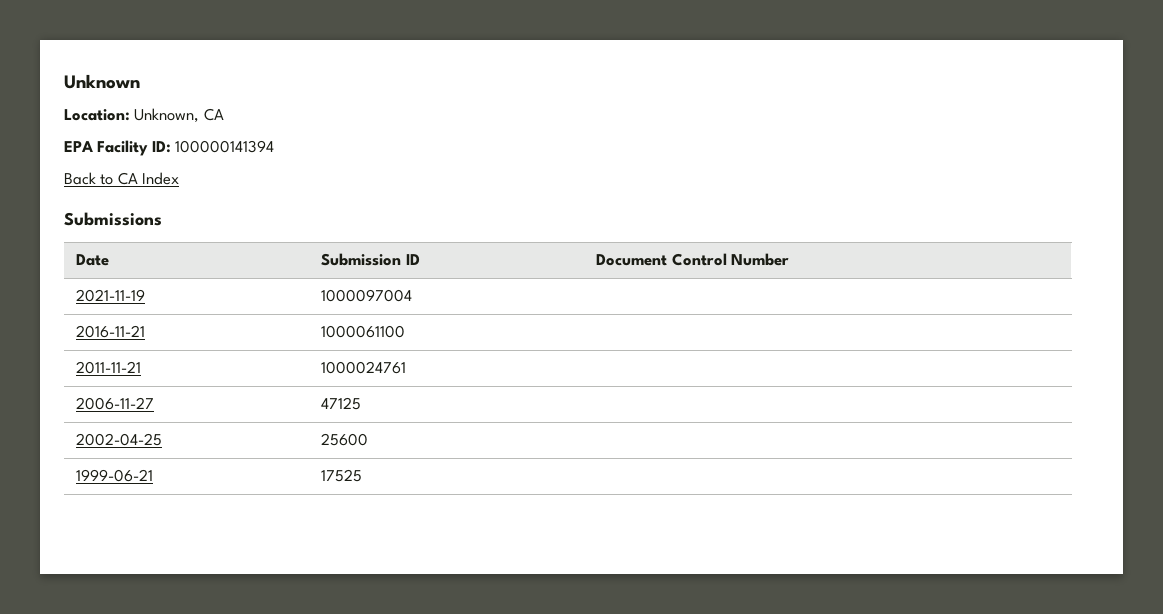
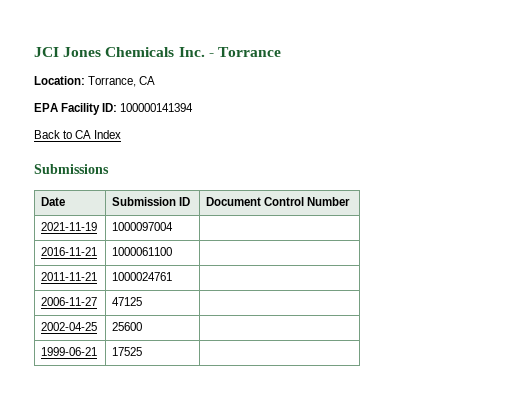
[64,74,140,89] Unknown -> [34,47,281,57] JCI Jones Chemicals Inc. - Torrance
[134,108,200,123] Unknown, -> [88,76,137,87] Torrance,

